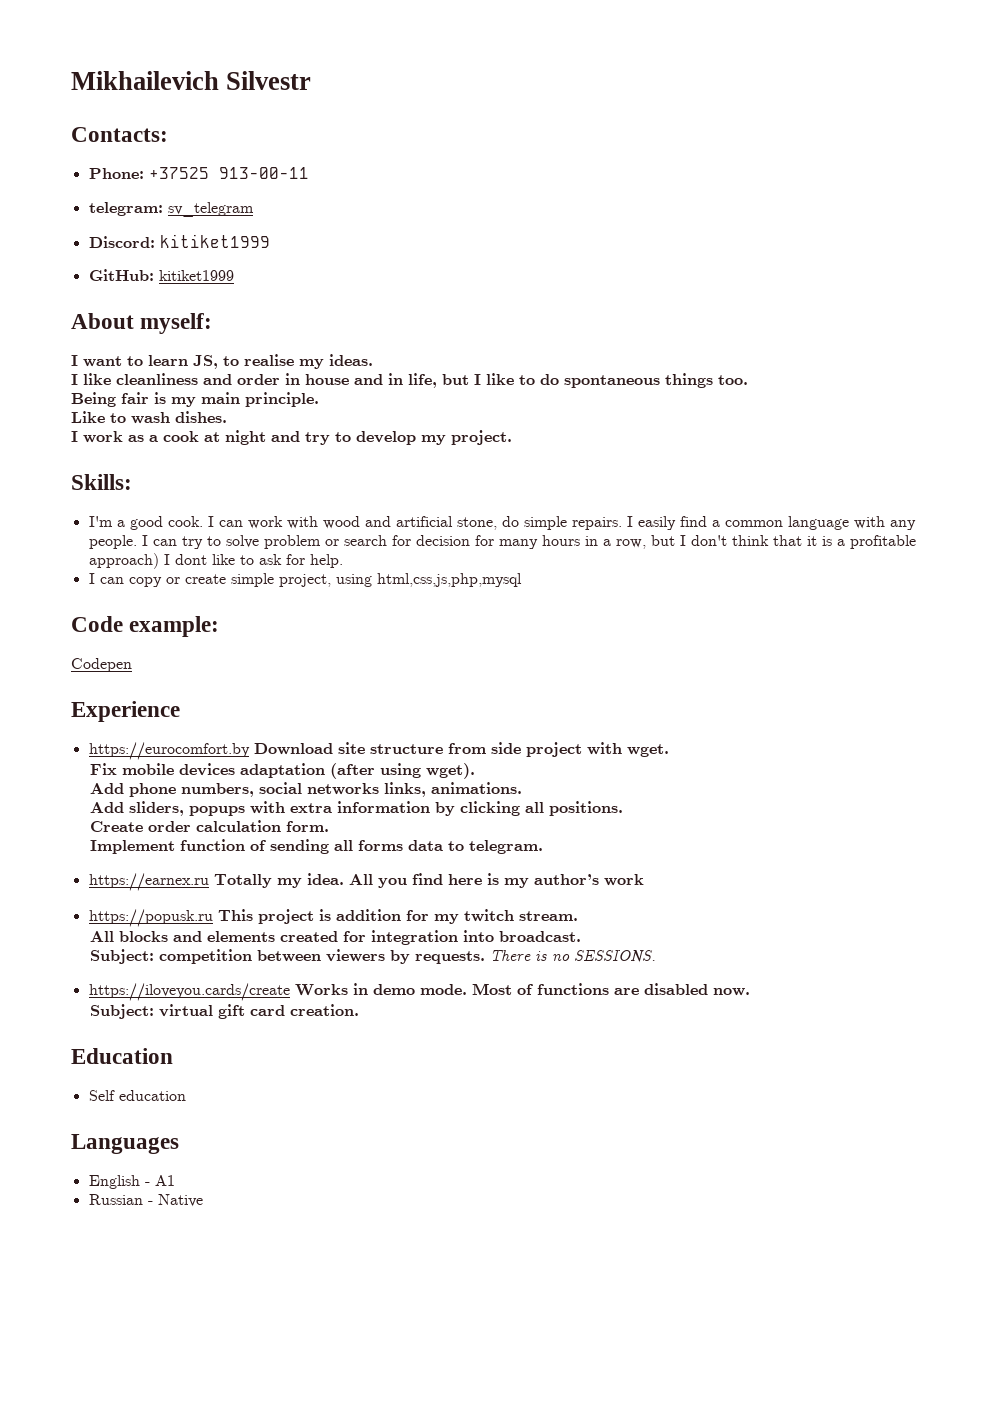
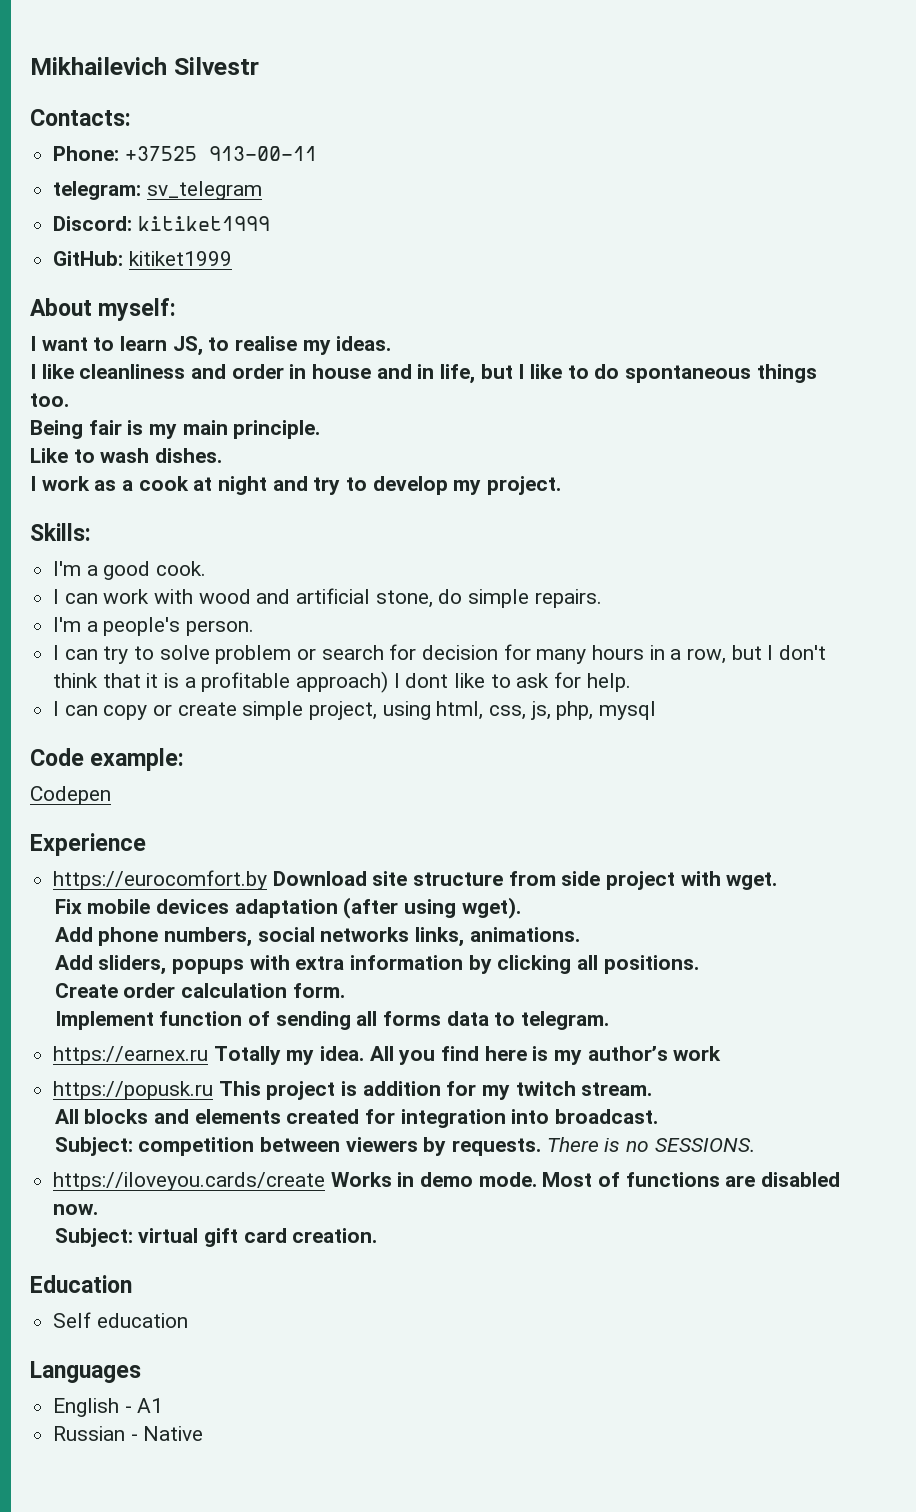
(203, 521) none -> (207, 568) //
[626,516,916,530] [88,535,137,549] I easily find a common language with any people. -> [53,617,255,636] // I'm a people's person. //
[376,573,522,587] html,css,js,php,mysql -> [436,701,657,720] html, css, js, php, mysql

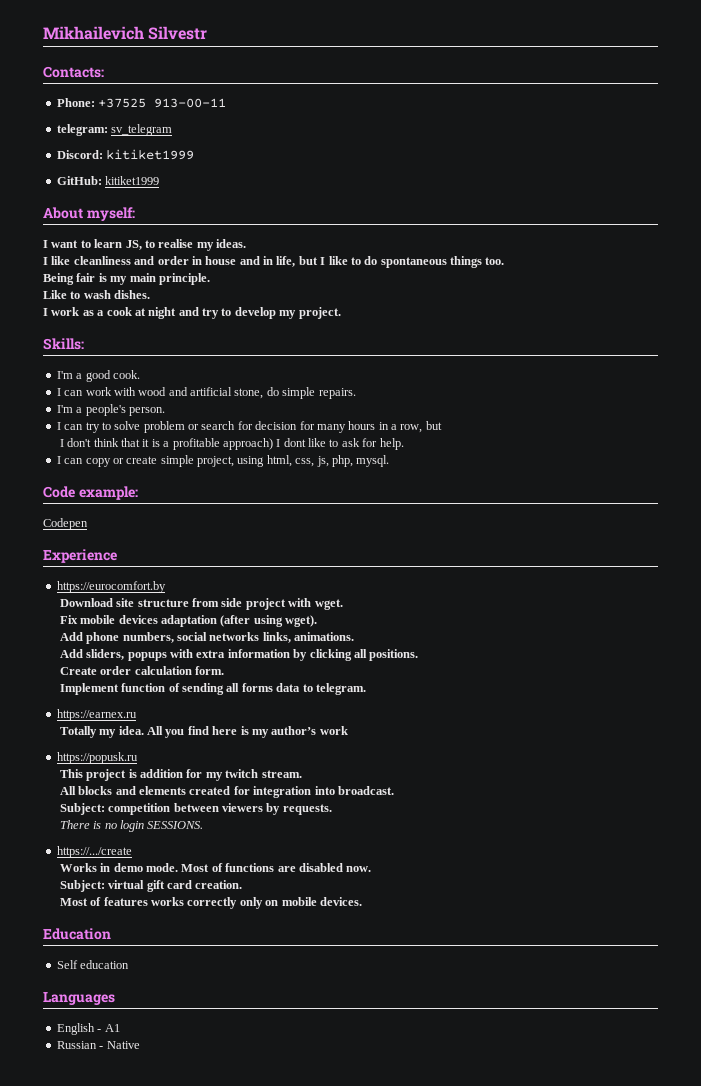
(762, 652) none -> (442, 425) //
[599,701,657,720] mysql -> [356,455,390,467] mysql.
(268, 880) none -> (166, 587) //
(209, 1055) none -> (137, 715) //
(214, 1090) none -> (138, 758) //
(541, 1147) none -> (332, 809) //
(649, 1146) none -> [120,820,145,832] login
[53,1172,326,1191] https://iloveyou.cards/create -> [56,846,132,858] https://.../create //
(378, 1235) none -> [59,897,362,909] // Most of features works correctly only on mobile devices.

